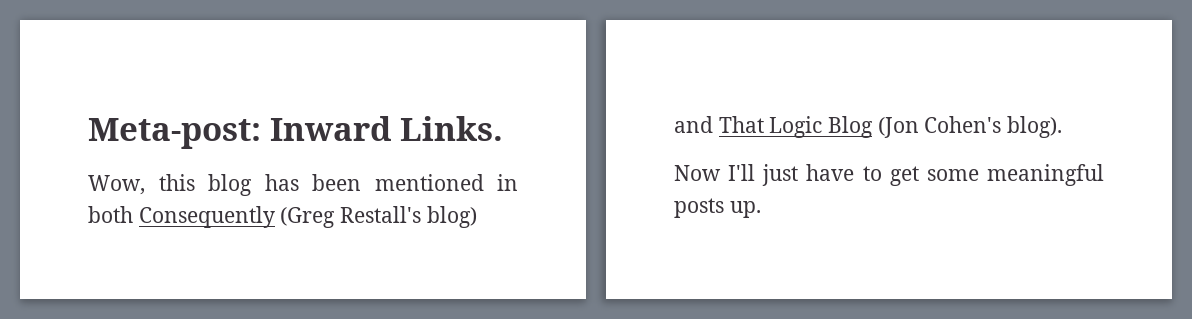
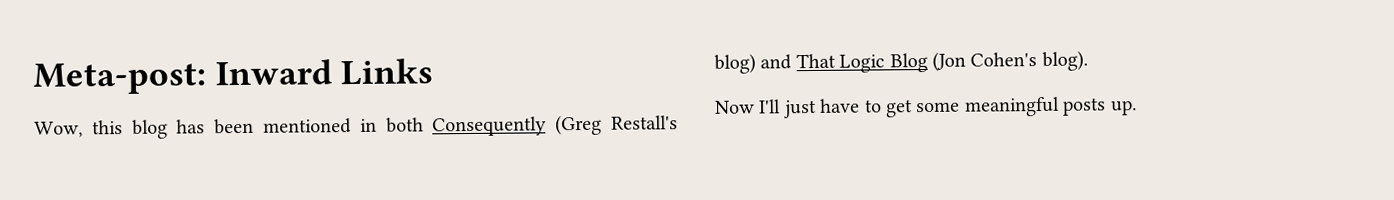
[400,116,503,141] Links. -> [340,58,434,86] Links

